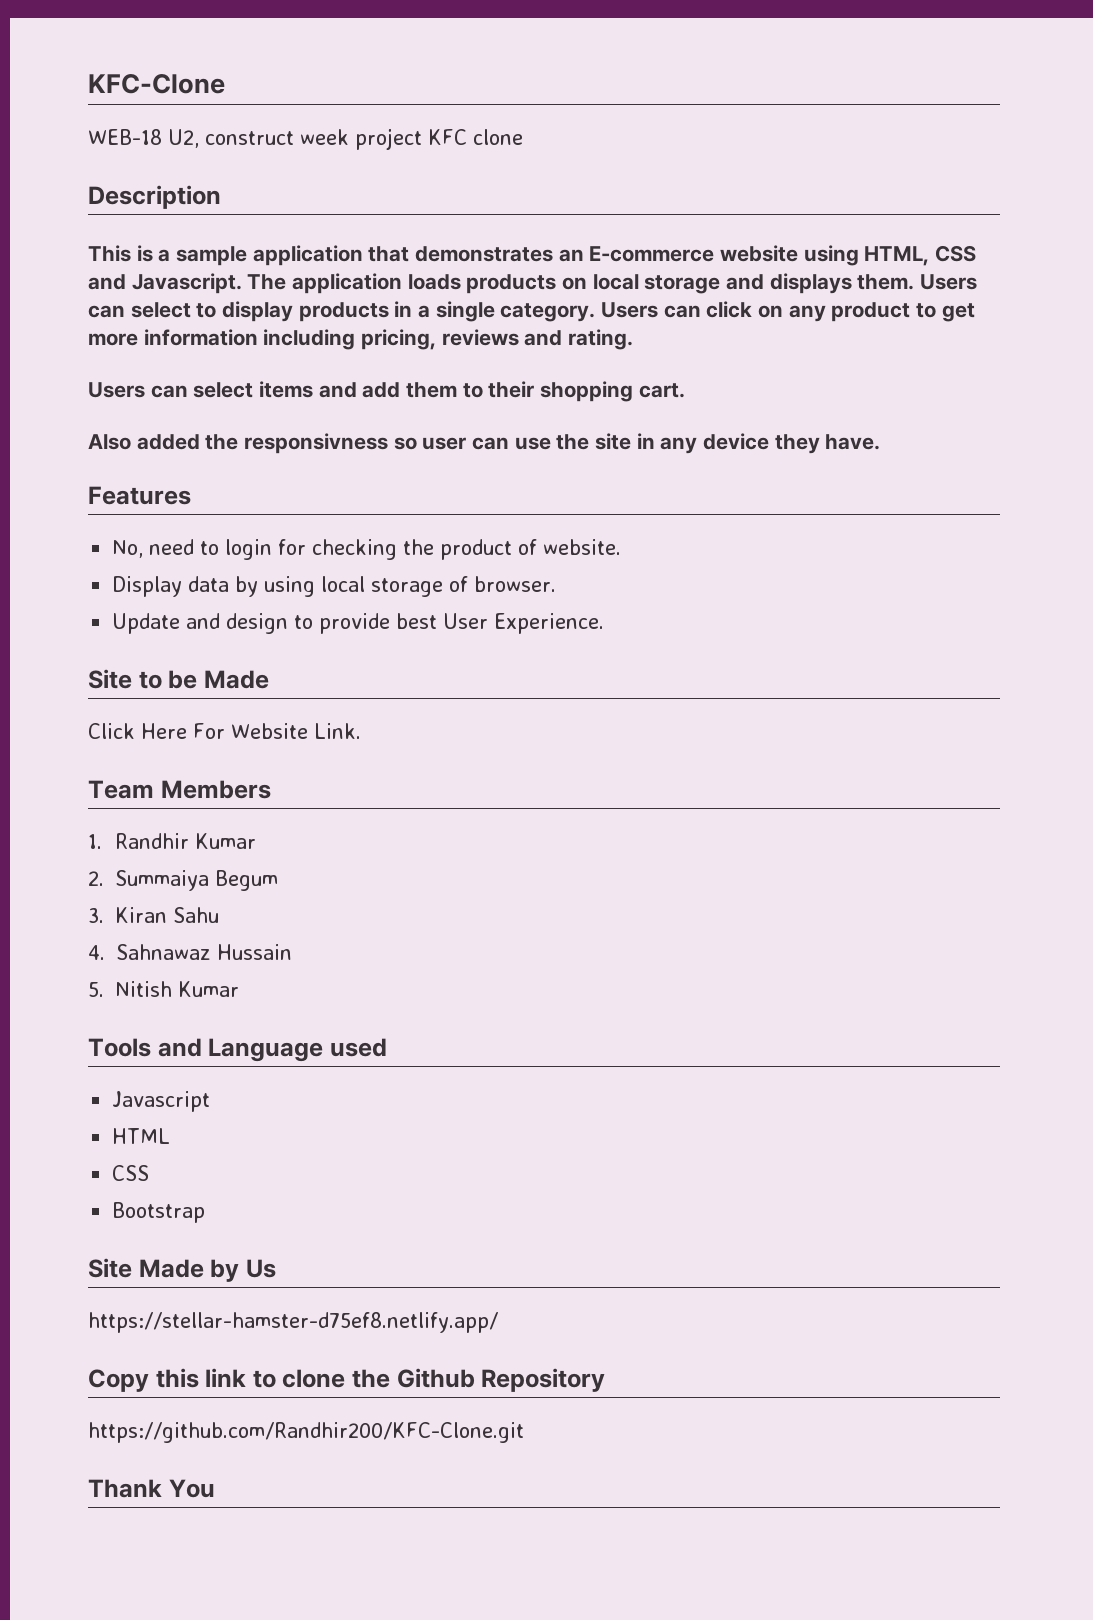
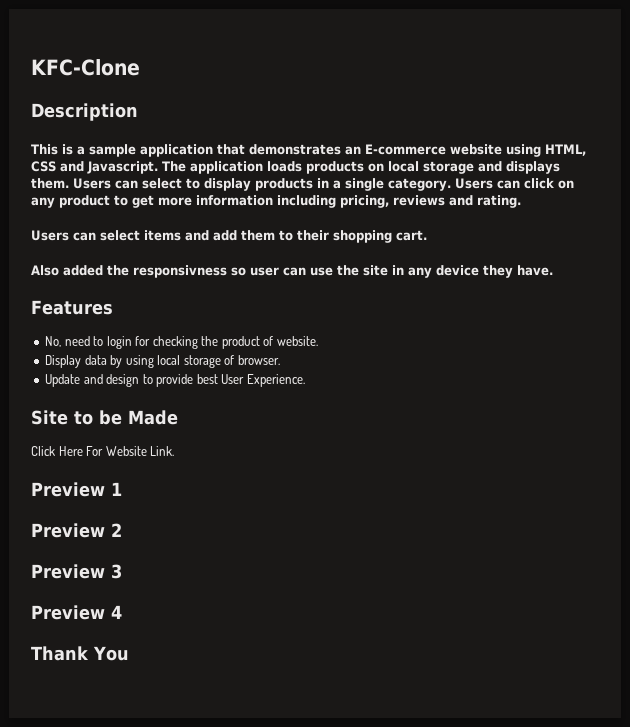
[88,128,523,150] // WEB-18 U2, construct week project KFC clone -> (140, 67) none
[88,780,271,799] [88,833,256,849] [88,870,278,891] [88,907,219,923] [88,944,292,960] [88,981,239,997] [88,1038,387,1062] [112,1091,211,1112] [112,1128,171,1144] [112,1165,150,1181] [112,1202,206,1223] [88,1258,276,1282] [88,1312,498,1333] [88,1368,606,1392] [88,1422,524,1443] Team Members // 1. Randhir Kumar // 2. Summaiya Begum // 3. Kiran Sahu // 4. Sahnawaz Hussain // 5. Nitish Kumar // Tools and Language used // Javascript // HTML // CSS // Bootstrap // Site Made by Us // https://stellar-hamster-d75ef8.netlify.app/ // Copy this link to clone the Github Repository // https://github.com/Randhir200/KFC-Clone.git -> [31,482,122,497] [31,523,122,538] [31,564,122,579] [31,605,122,620] Preview 1 // Preview 2 // Preview 3 // Preview 4

